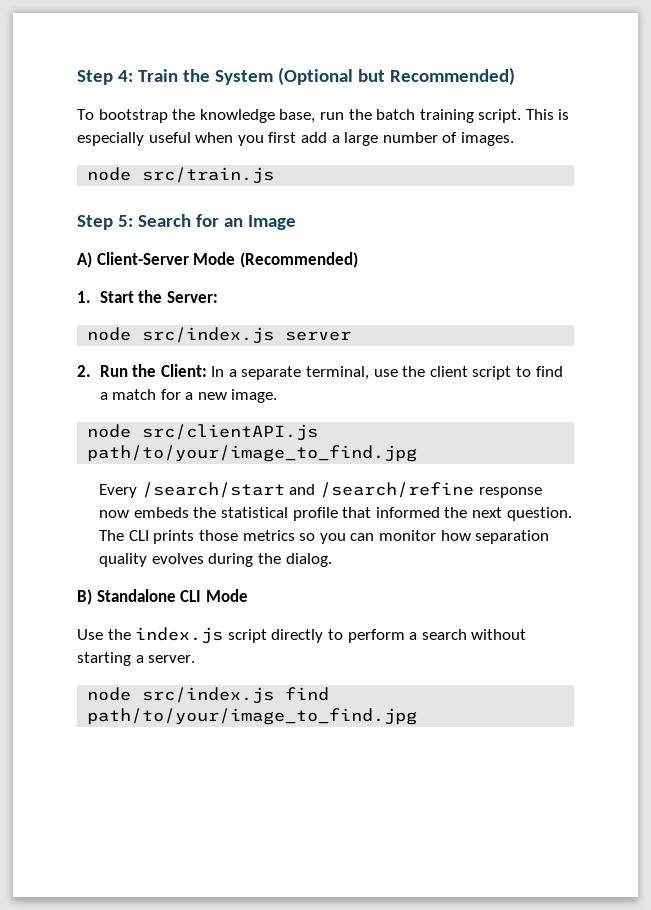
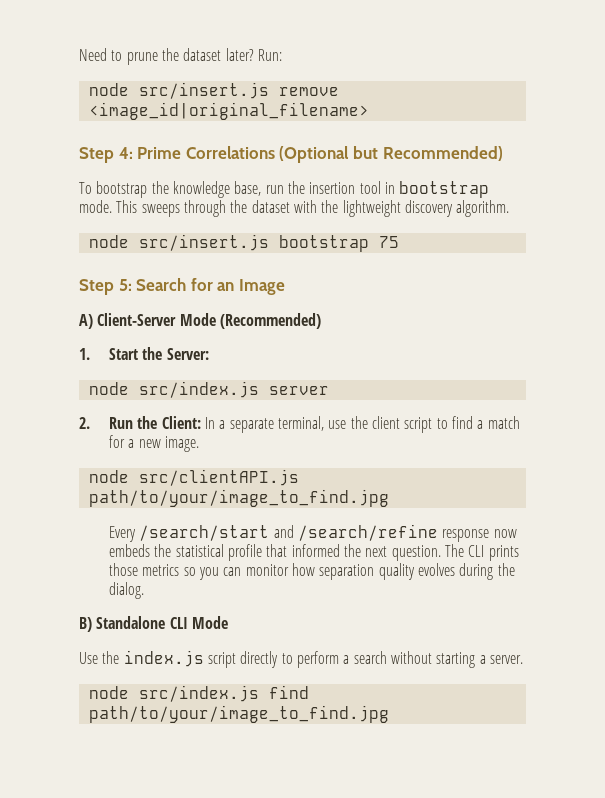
[77,69,273,85] Step 4: Train the System -> [79,48,282,65] [88,82,339,99] [88,102,369,120] [79,146,275,163] Need to prune the dataset later? Run: // node src/insert.js remove <image_id|original_filename> // Step 4: Prime Correlations
[376,109,570,123] [77,132,514,146] [87,167,275,184] batch training script. This is especially useful when you first add a large number of images. // node src/train.js -> [309,181,490,198] [79,200,510,217] [88,234,399,252] insertion tool in bootstrap mode. This sweeps through the dataset with the lightweight discovery algorithm. // node src/insert.js bootstrap 75

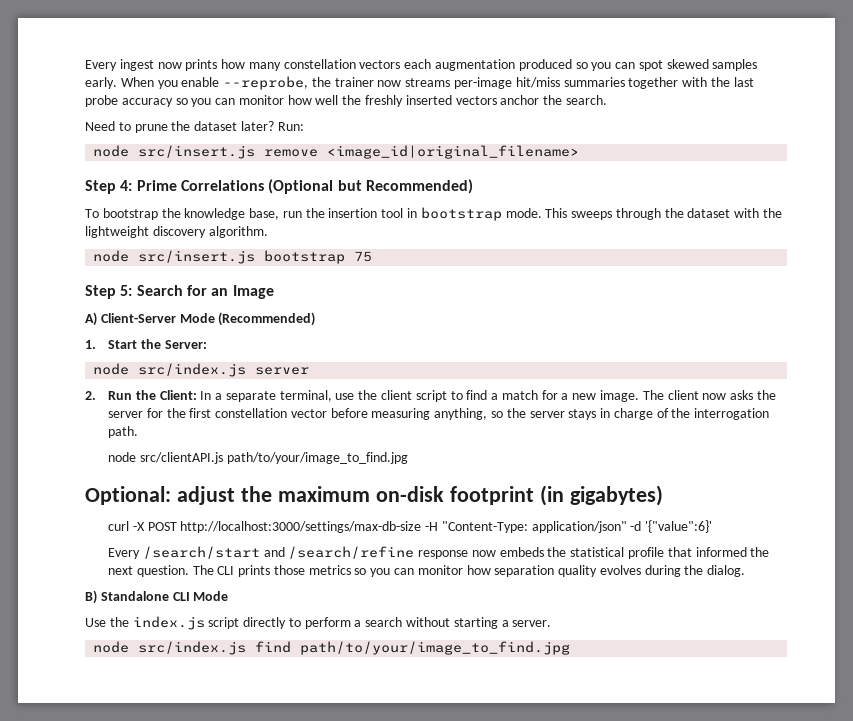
(79, 54) none -> [85,59,758,71] [85,76,754,90] [85,95,607,107] Every ingest now prints how many constellation vectors each augmentation produced so you can spot skewed samples early. When you enable --reprobe, the trainer now streams per-image hit/miss summaries together with the last probe accuracy so you can monitor how well the freshly inserted vectors anchor the search. //
[88,469,299,486] [88,489,389,507] // node src/clientAPI.js path/to/your/image_to_find.jpg -> [642,390,776,400] [108,408,770,420] [108,426,139,438] [108,452,408,464] [85,485,663,506] [108,520,713,533] The client now asks the server for the first constellation vector before measuring anything, so the server stays in charge of the interrogation path. // node src/clientAPI.js path/to/your/image_to_find.jpg // Optional: adjust the maximum on-disk footprint (in gigabytes) // curl -X POST http://localhost:3000/settings/max-db-size -H "Content-Type: application/json" -d '{"value":6}'

